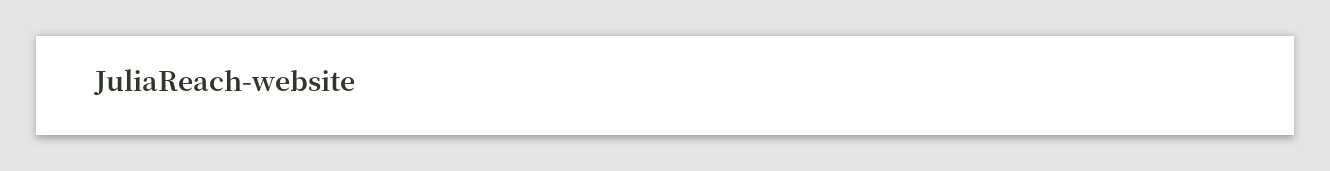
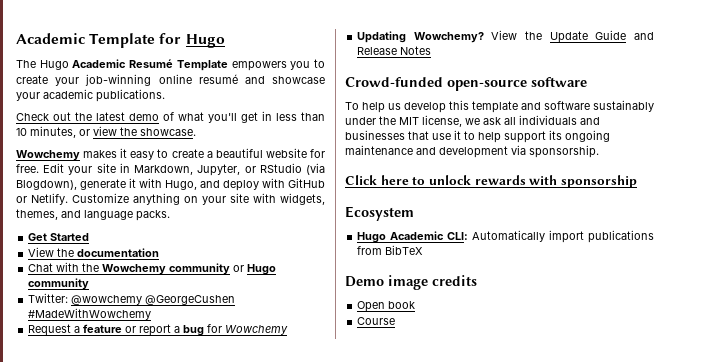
[93,69,355,96] JuliaReach-website -> [16,33,225,48] [16,59,325,71] [16,74,325,86] [16,89,165,102] [16,111,325,123] [16,126,196,138] [16,148,325,161] [16,163,326,176] [16,178,325,191] [16,193,325,205] [16,209,170,221] [28,233,90,241] [28,247,160,257] [28,262,277,275] [28,278,90,290] [28,293,236,305] [28,308,152,320] [28,324,289,336] [357,30,654,43] [357,46,432,55] [345,77,587,91] [345,100,654,113] [345,115,600,127] [345,130,610,143] [345,145,599,158] [345,175,637,188] [345,206,414,221] [357,230,654,243] [357,245,424,255] [345,275,477,290] [357,301,416,312] [357,317,396,325] Academic Template for Hugo // The Hugo Academic Resumé Template empowers you to create your job-winning online resumé and showcase your academic publications. // Check out the latest demo of what you'll get in less than 10 minutes, or view the showcase. // Wowchemy makes it easy to create a beautiful website for free. Edit your site in Markdown, Jupyter, or RStudio (via Blogdown), generate it with Hugo, and deploy with GitHub or Netlify. Customize anything on your site with widgets, themes, and language packs. // Get Started // View the documentation // Chat with the Wowchemy community or Hugo community // Twitter: @wowchemy @GeorgeCushen #MadeWithWowchemy // Request a feature or report a bug for Wowchemy // Updating Wowchemy? View the Update Guide and Release Notes // Crowd-funded open-source software // To help us develop this template and software sustainably under the MIT license, we ask all individuals and businesses that use it to help support its ongoing maintenance and development via sponsorship. // Click here to unlock rewards with sponsorship // Ecosystem // Hugo Academic CLI: Automatically import publications from BibTeX // Demo image credits // Open book // Course

